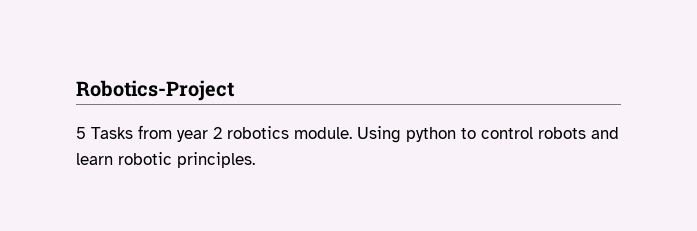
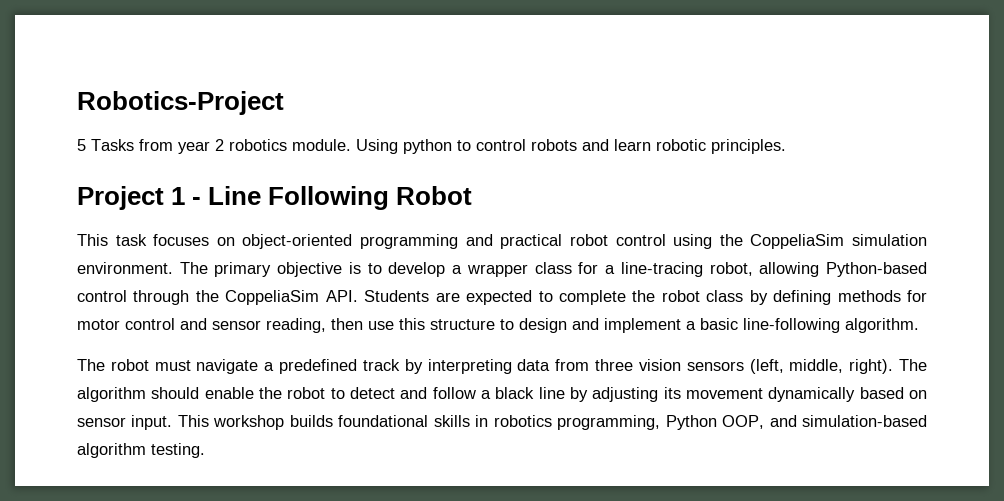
(255, 160) none -> [77,186,473,210] [77,234,928,249] [77,262,928,277] [77,290,927,305] [77,318,919,333] [77,359,928,374] [77,387,928,402] [77,415,927,430] [77,443,205,458] // Project 1 - Line Following Robot // This task focuses on object-oriented programming and practical robot control using the CoppeliaSim simulation environment. The primary objective is to develop a wrapper class for a line-tracing robot, allowing Python-based control through the CoppeliaSim API. Students are expected to complete the robot class by defining methods for motor control and sensor reading, then use this structure to design and implement a basic line-following algorithm. // The robot must navigate a predefined track by interpreting data from three vision sensors (left, middle, right). The algorithm should enable the robot to detect and follow a black line by adjusting its movement dynamically based on sensor input. This workshop builds foundational skills in robotics programming, Python OOP, and simulation-based algorithm testing.

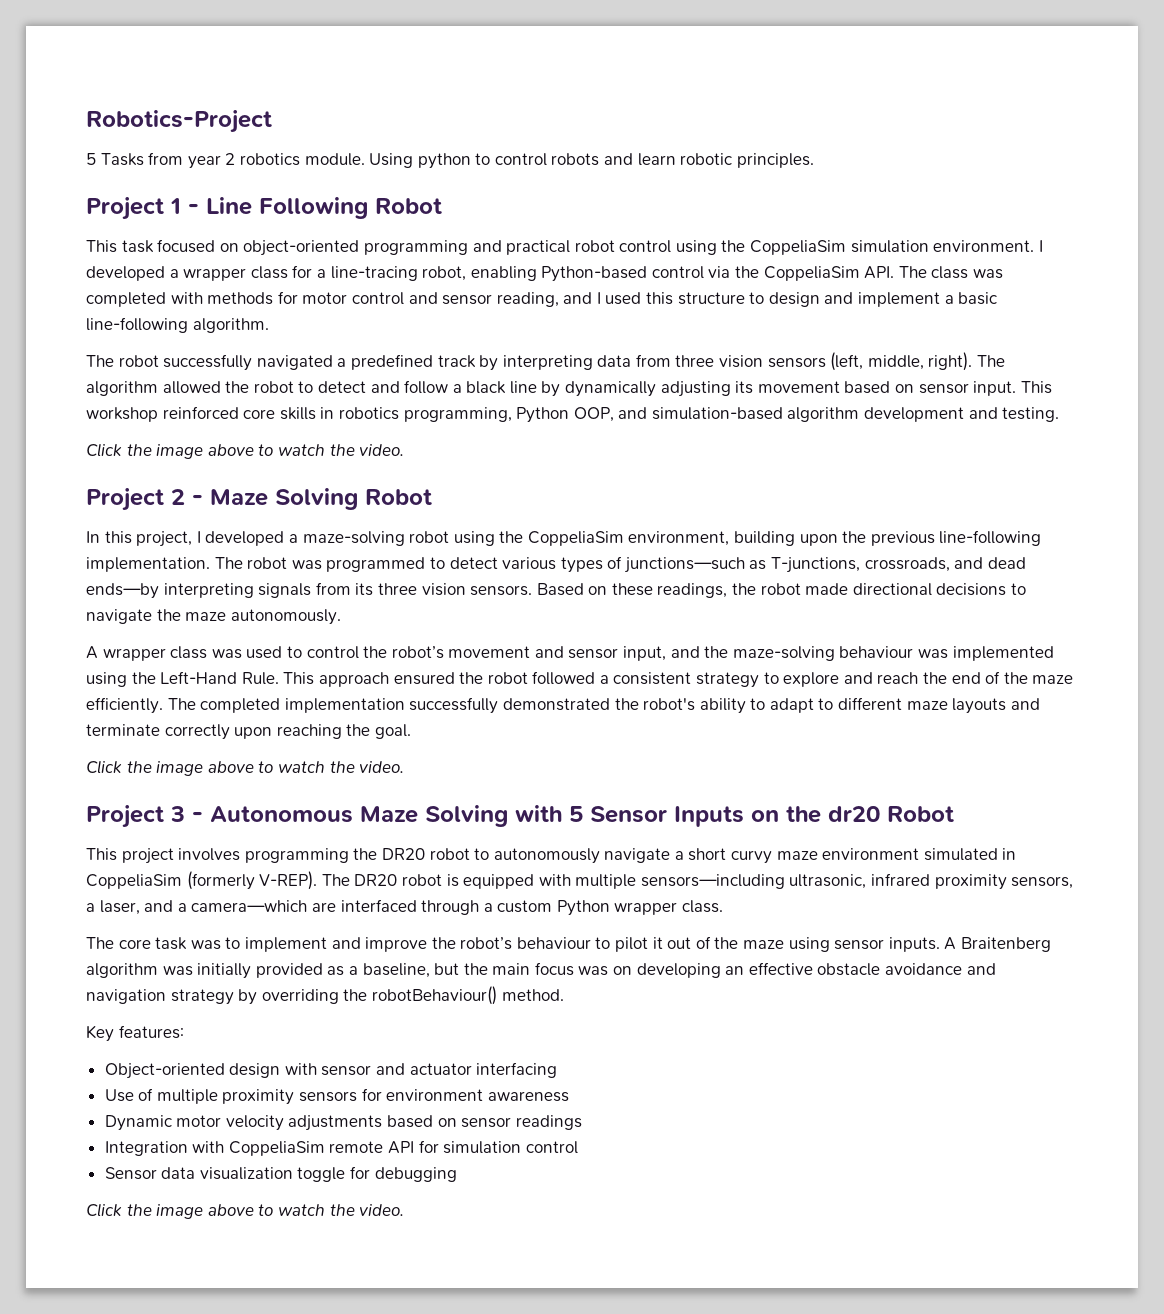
[153,234,210,246] focuses -> [157,239,216,253] focused
[179,262,446,277] The primary objective is to develop -> [1038,240,1043,252] [86,266,165,281] I developed
[759,262,820,277] allowing -> [470,266,537,281] enabling
[133,290,190,305] through -> [708,266,731,278] via
[364,290,832,305] Students are expected to complete the robot class by defining -> [898,266,1004,279] [86,292,203,307] The class was completed with
[331,318,394,330] then use -> [563,292,642,305] and I used
[154,359,259,374] must navigate -> [163,354,333,371] successfully navigated
[151,387,254,399] should enable -> [162,381,221,394] allowed
(588, 394) none -> [565,381,657,397] dynamically
[768,387,856,402] dynamically -> (840, 387) none
[289,415,429,427] builds foundational -> [162,406,276,419] reinforced core
(146, 450) none -> [864,407,998,422] development and
(205, 450) none -> [86,443,405,459] [86,488,432,511] [86,530,1042,547] [86,556,1026,573] [86,582,1027,599] [86,609,341,625] [86,646,1054,661] [86,671,1074,688] [86,697,1040,714] [86,724,411,740] [86,760,405,776] [86,805,954,828] [86,848,1017,864] [86,871,1074,890] [86,899,724,916] [86,936,1051,952] [86,962,996,979] [86,986,564,1005] [86,1025,184,1042] [104,1062,558,1079] [104,1088,569,1105] [104,1115,582,1131] [104,1140,578,1156] [104,1166,457,1182] [86,1203,405,1219] // Click the image above to watch the video. // Project 2 - Maze Solving Robot // In this project, I developed a maze-solving robot using the CoppeliaSim environment, building upon the previous line-following implementation. The robot was programmed to detect various types of junctions—such as T-junctions, crossroads, and dead ends—by interpreting signals from its three vision sensors. Based on these readings, the robot made directional decisions to navigate the maze autonomously. // A wrapper class was used to control the robot’s movement and sensor input, and the maze-solving behaviour was implemented using the Left-Hand Rule. This approach ensured the robot followed a consistent strategy to explore and reach the end of the maze efficiently. The completed implementation successfully demonstrated the robot's ability to adapt to different maze layouts and terminate correctly upon reaching the goal. // Click the image above to watch the video. // Project 3 - Autonomous Maze Solving with 5 Sensor Inputs on the dr20 Robot // This project involves programming the DR20 robot to autonomously navigate a short curvy maze environment simulated in CoppeliaSim (formerly V-REP). The DR20 robot is equipped with multiple sensors—including ultrasonic, infrared proximity sensors, a laser, and a camera—which are interfaced through a custom Python wrapper class. // The core task was to implement and improve the robot’s behaviour to pilot it out of the maze using sensor inputs. A Braitenberg algorithm was initially provided as a baseline, but the main focus was on developing an effective obstacle avoidance and navigation strategy by overriding the robotBehaviour() method. // Key features: // Object-oriented design with sensor and actuator interfacing // Use of multiple proximity sensors for environment awareness // Dynamic motor velocity adjustments based on sensor readings // Integration with CoppeliaSim remote API for simulation control // Sensor data visualization toggle for debugging // Click the image above to watch the video.

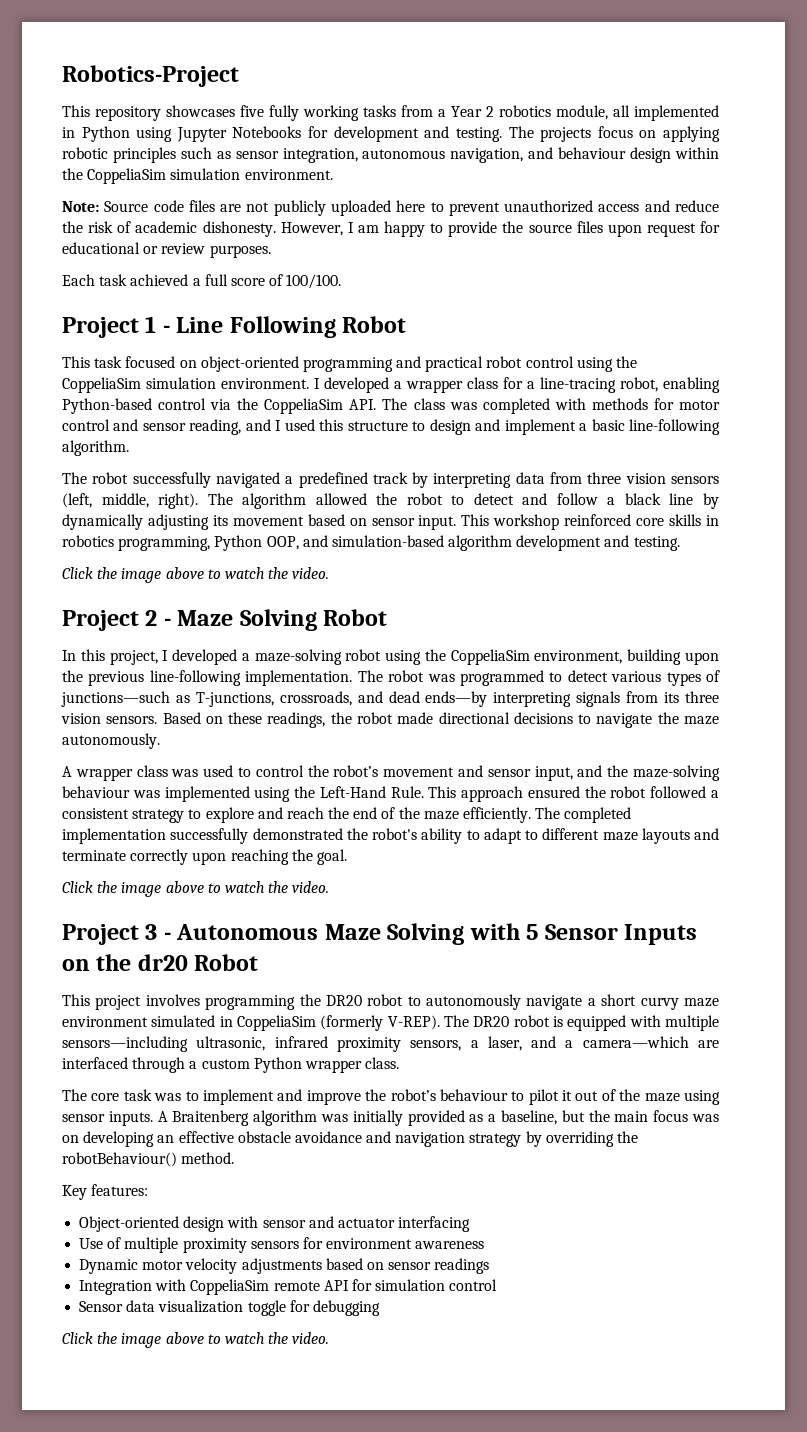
[86,152,814,169] 5 Tasks from year 2 robotics module. Using python to control robots and learn robotic principles. -> [62,105,719,121] [62,126,721,142] [62,147,719,163] [62,168,333,184] [62,200,720,216] [62,221,720,237] [62,242,271,258] [62,274,342,289] This repository showcases five fully working tasks from a Year 2 robotics module, all implemented in Python using Jupyter Notebooks for development and testing. The projects focus on applying robotic principles such as sensor integration, autonomous navigation, and behaviour design within the CoppeliaSim simulation environment. // Note: Source code files are not publicly uploaded here to prevent unauthorized access and reduce the risk of academic dishonesty. However, I am happy to provide the source files upon request for educational or review purposes. // Each task achieved a full score of 100/100.

